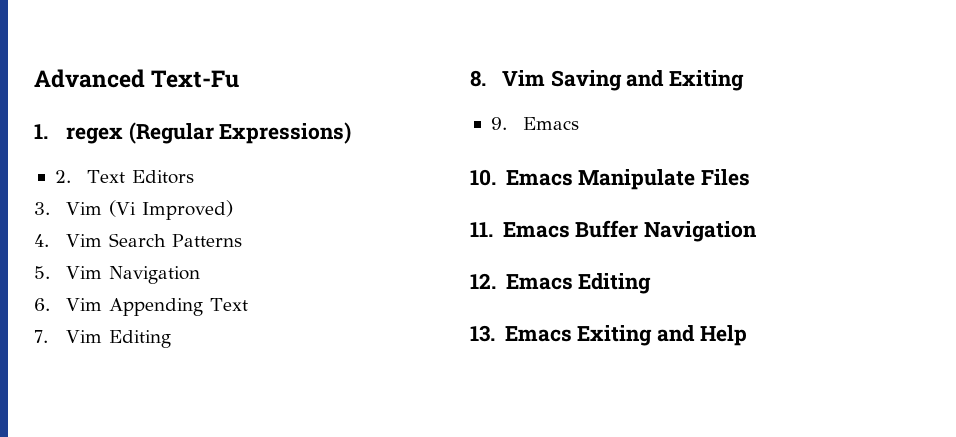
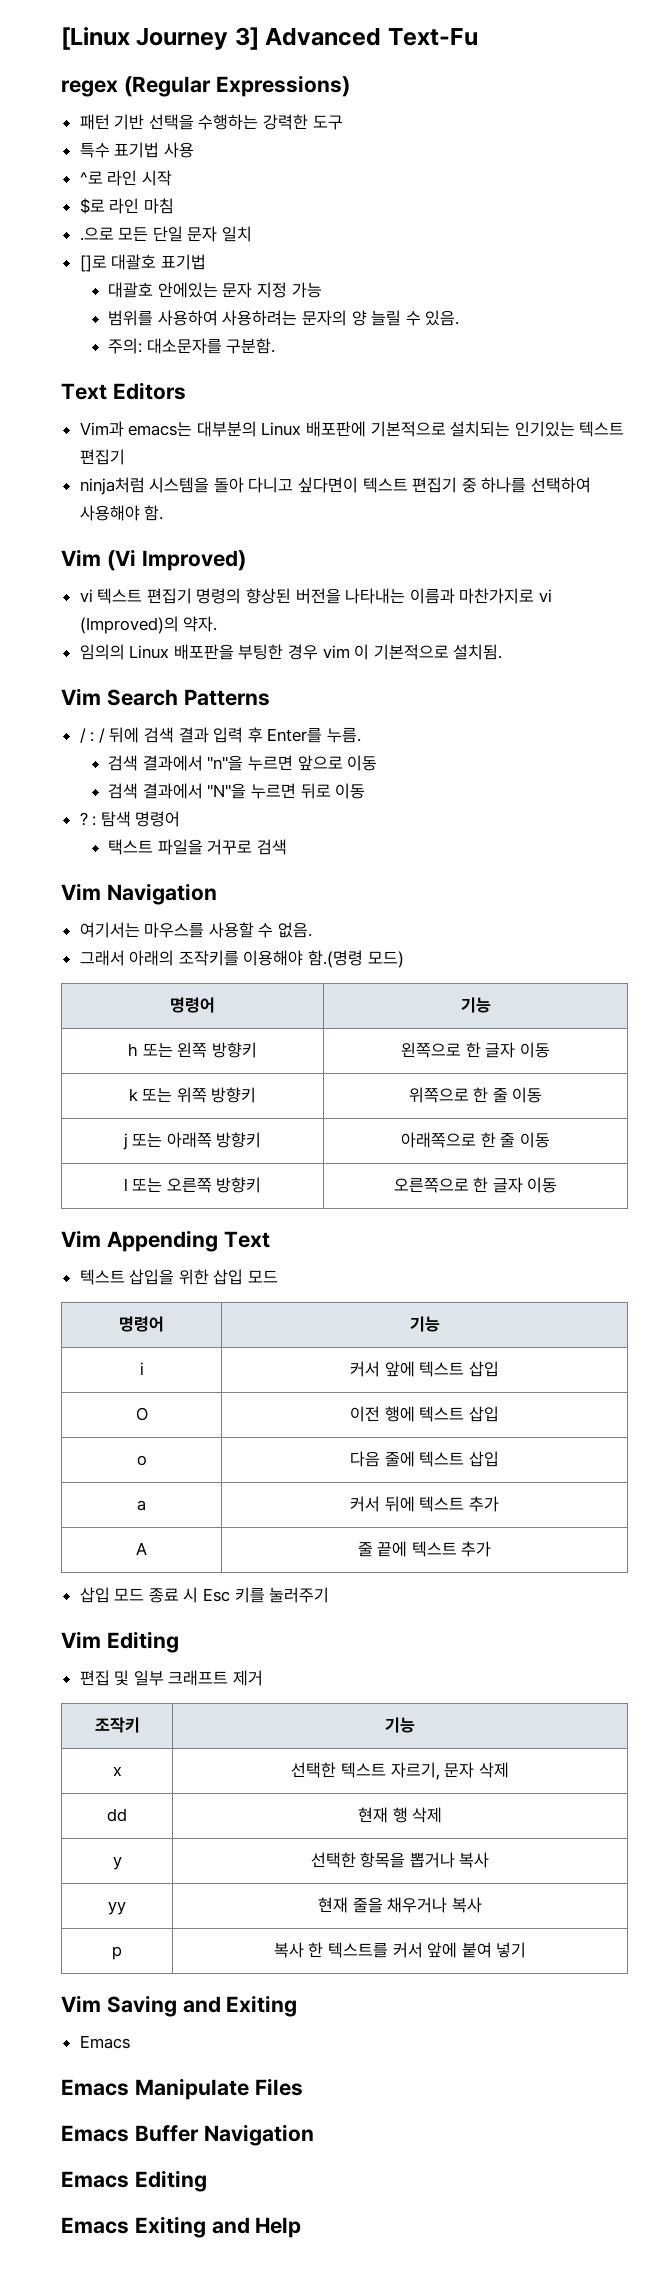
(34, 78) none -> [61,27,259,50] [Linux Journey 3]
[34,124,48,139] 1. -> (478, 37) none
[54,170,194,184] [34,200,234,220] [34,233,243,247] [34,266,201,284] [34,298,249,316] [34,330,172,348] [470,70,486,87] 2. Text Editors // 3. Vim (Vi Improved) // 4. Vim Search Patterns // 5. Vim Navigation // 6. Vim Appending Text // 7. Vim Editing // 8. -> [79,114,343,130] [79,142,194,158] [79,170,172,186] [79,198,174,214] [79,226,253,242] [79,254,206,272] [108,282,322,298] [108,310,460,326] [108,338,276,354] [61,382,186,400] [79,421,625,437] [79,449,125,465] [79,477,592,495] [79,505,164,521] [61,549,246,571] [79,588,553,604] [79,616,218,634] [79,644,503,660] [61,688,270,706] [79,727,362,743] [108,755,378,771] [108,783,366,799] [79,811,181,827] [108,839,287,855] [61,883,217,905] [79,922,313,938] [79,950,404,968] [170,997,215,1013] [460,997,491,1013] [128,1042,257,1058] [401,1042,550,1058] [128,1087,257,1103] [408,1087,543,1103] [122,1132,262,1150] [401,1132,550,1148] [123,1177,262,1193] [393,1177,558,1193] [61,1230,270,1252] [79,1269,279,1285] [119,1316,164,1332] [409,1316,440,1332] [139,1362,144,1375] [350,1361,499,1377] [135,1407,148,1421] [350,1406,499,1422] [136,1455,147,1466] [350,1451,499,1467] [137,1500,146,1511] [350,1496,499,1512] [136,1542,147,1555] [357,1541,492,1557] [79,1587,330,1603] [61,1631,179,1653] [79,1670,264,1686] [94,1717,140,1733] [385,1717,415,1733] [112,1767,122,1776] [291,1762,509,1780] [107,1808,127,1822] [357,1807,443,1823] [112,1857,122,1870] [310,1852,490,1868] [108,1902,126,1915] [318,1897,482,1913] [112,1946,122,1960] [273,1942,527,1958] 패턴 기반 선택을 수행하는 강력한 도구 // 특수 표기법 사용 // ^로 라인 시작 // $로 라인 마침 // .으로 모든 단일 문자 일치 // []로 대괄호 표기법 // 대괄호 안에있는 문자 지정 가능 // 범위를 사용하여 사용하려는 문자의 양 늘릴 수 있음. // 주의: 대소문자를 구분함. // Text Editors // Vim과 emacs는 대부분의 Linux 배포판에 기본적으로 설치되는 인기있는 텍스트 편집기 // ninja처럼 시스템을 돌아 다니고 싶다면이 텍스트 편집기 중 하나를 선택하여 사용해야 함. // Vim (Vi Improved) // vi 텍스트 편집기 명령의 향상된 버전을 나타내는 이름과 마찬가지로 vi (Improved)의 약자. // 임의의 Linux 배포판을 부팅한 경우 vim 이 기본적으로 설치됨. // Vim Search Patterns // / : / 뒤에 검색 결과 입력 후 Enter를 누름. // 검색 결과에서 "n"을 누르면 앞으로 이동 // 검색 결과에서 "N"을 누르면 뒤로 이동 // ? : 탐색 명령어 // 택스트 파일을 거꾸로 검색 // Vim Navigation // 여기서는 마우스를 사용할 수 없음. // 그래서 아래의 조작키를 이용해야 함.(명령 모드) // 명령어 | 기능 // h 또는 왼쪽 방향키 | 왼쪽으로 한 글자 이동 // k 또는 위쪽 방향키 | 위쪽으로 한 줄 이동 // j 또는 아래쪽 방향키 | 아래쪽으로 한 줄 이동 // l 또는 오른쪽 방향키 | 오른쪽으로 한 글자 이동 // Vim Appending Text // 텍스트 삽입을 위한 삽입 모드 // 명령어 | 기능 // i | 커서 앞에 텍스트 삽입 // O | 이전 행에 텍스트 삽입 // o | 다음 줄에 텍스트 삽입 // a | 커서 뒤에 텍스트 추가 // A | 줄 끝에 텍스트 추가 // 삽입 모드 종료 시 Esc 키를 눌러주기 // Vim Editing // 편집 및 일부 크래프트 제거 // 조작키 | 기능 // x | 선택한 텍스트 자르기, 문자 삭제 // dd | 현재 행 삭제 // y | 선택한 항목을 뽑거나 복사 // yy | 현재 줄을 채우거나 복사 // p | 복사 한 텍스트를 커서 앞에 붙여 넣기 //
[490,117,507,130] 9. -> (298, 2006) none
[470,169,496,186] 10. -> (130, 2042) none
[470,222,493,237] 11. -> (303, 2087) none
[470,273,496,289] 12. -> (314, 2135) none
[470,325,495,342] 13. -> (207, 2181) none

